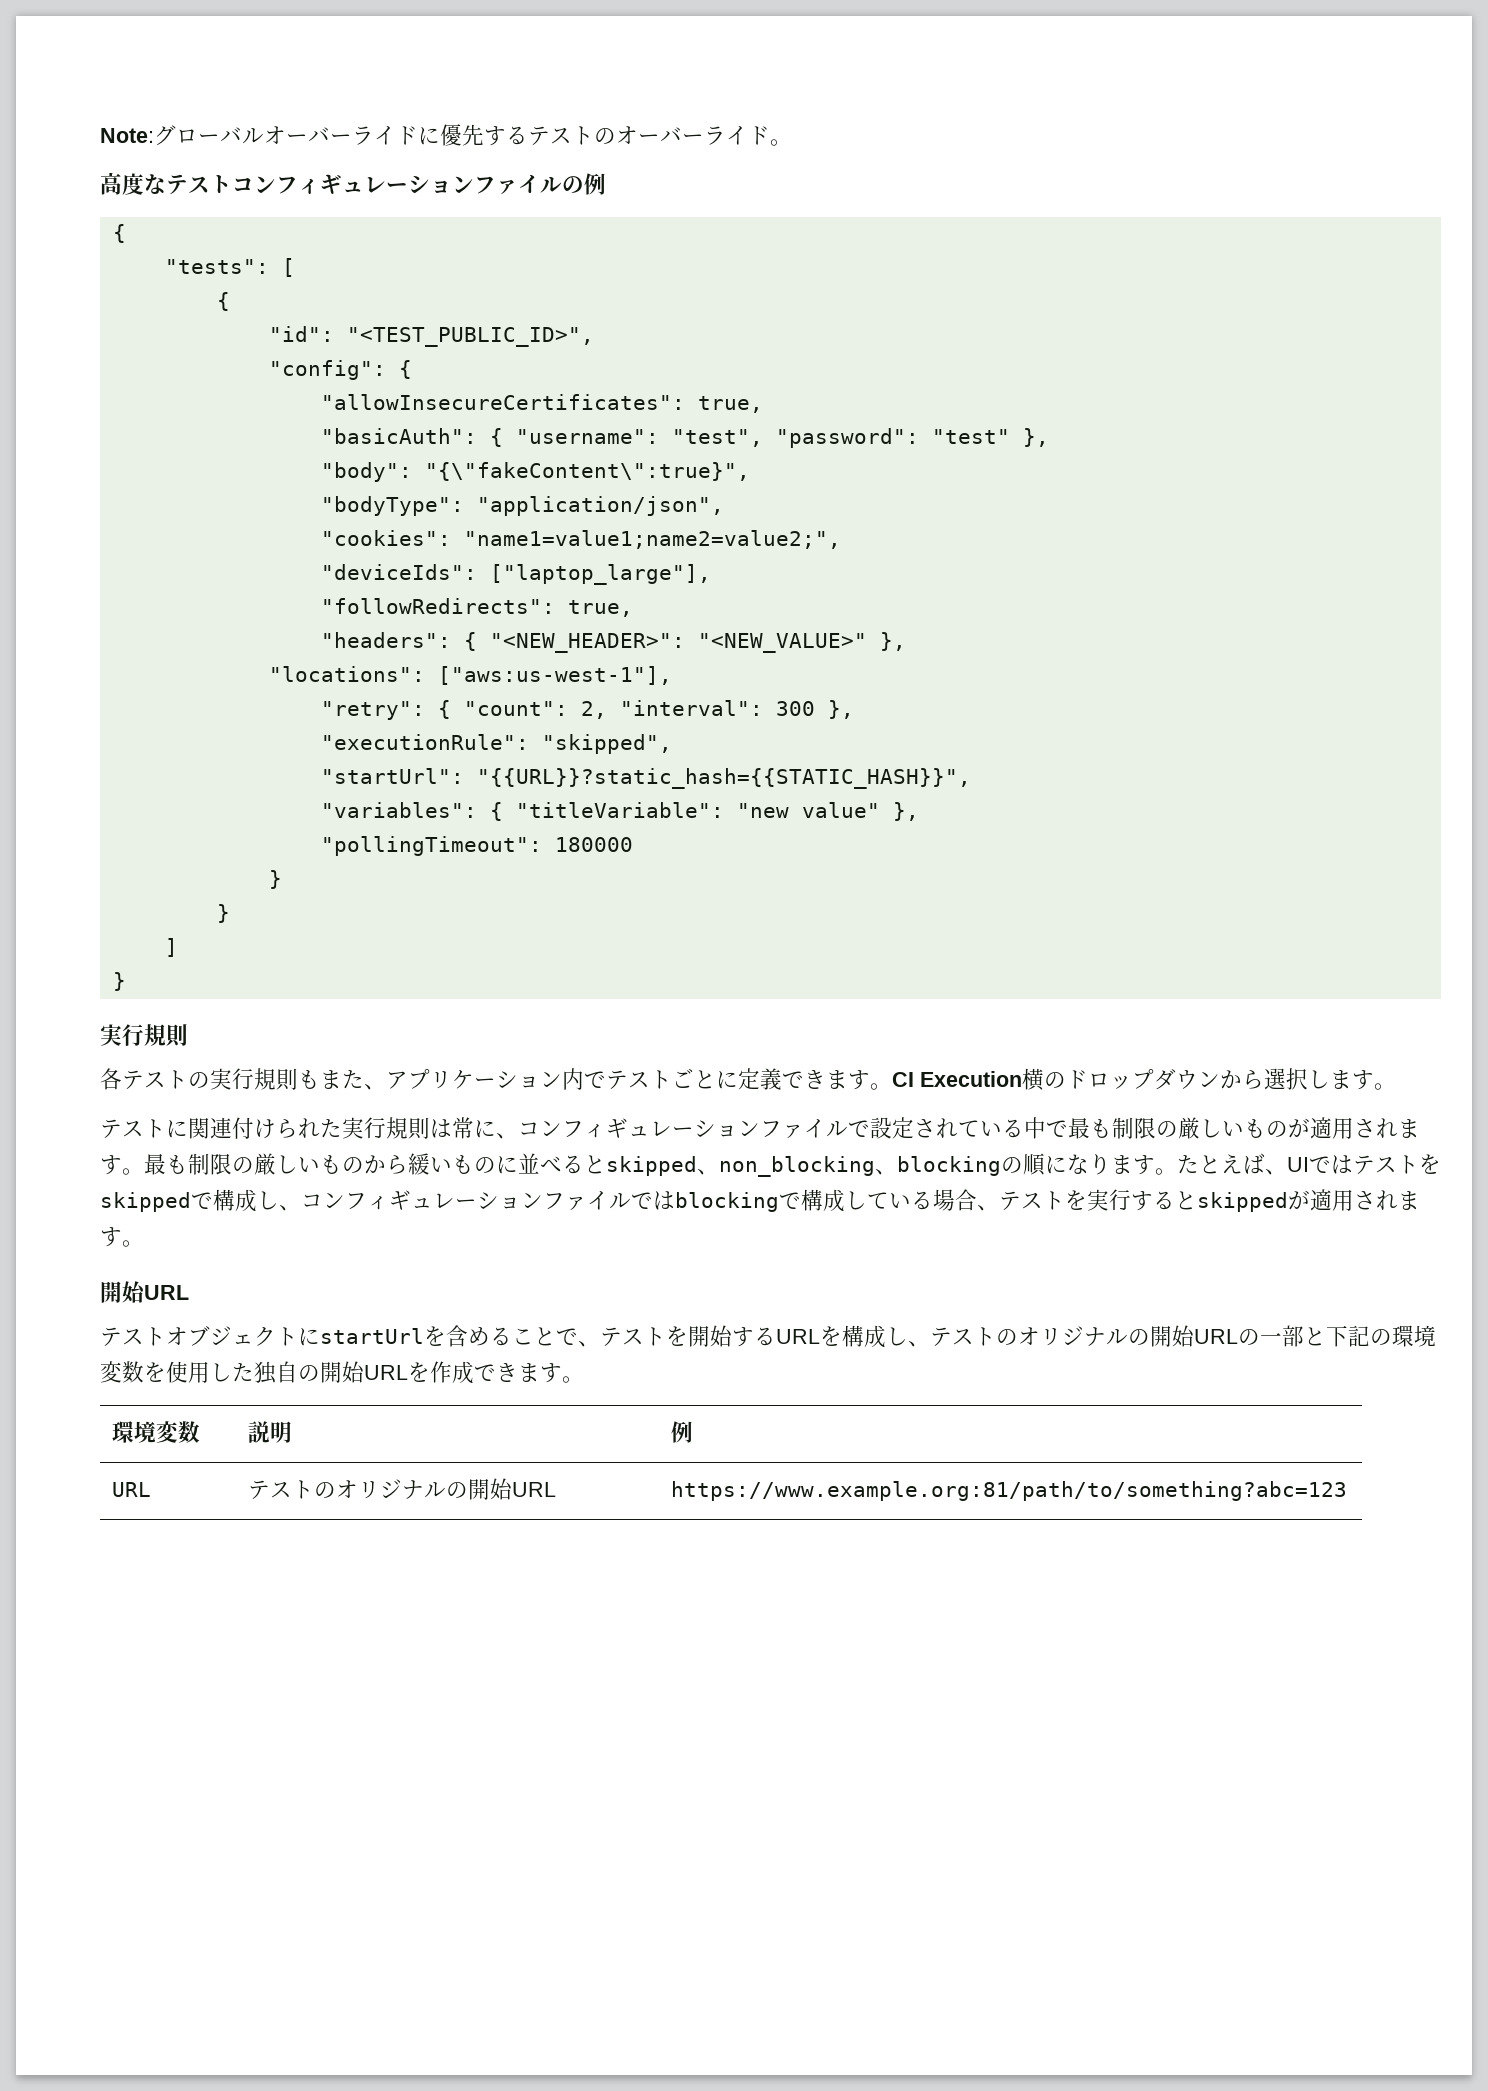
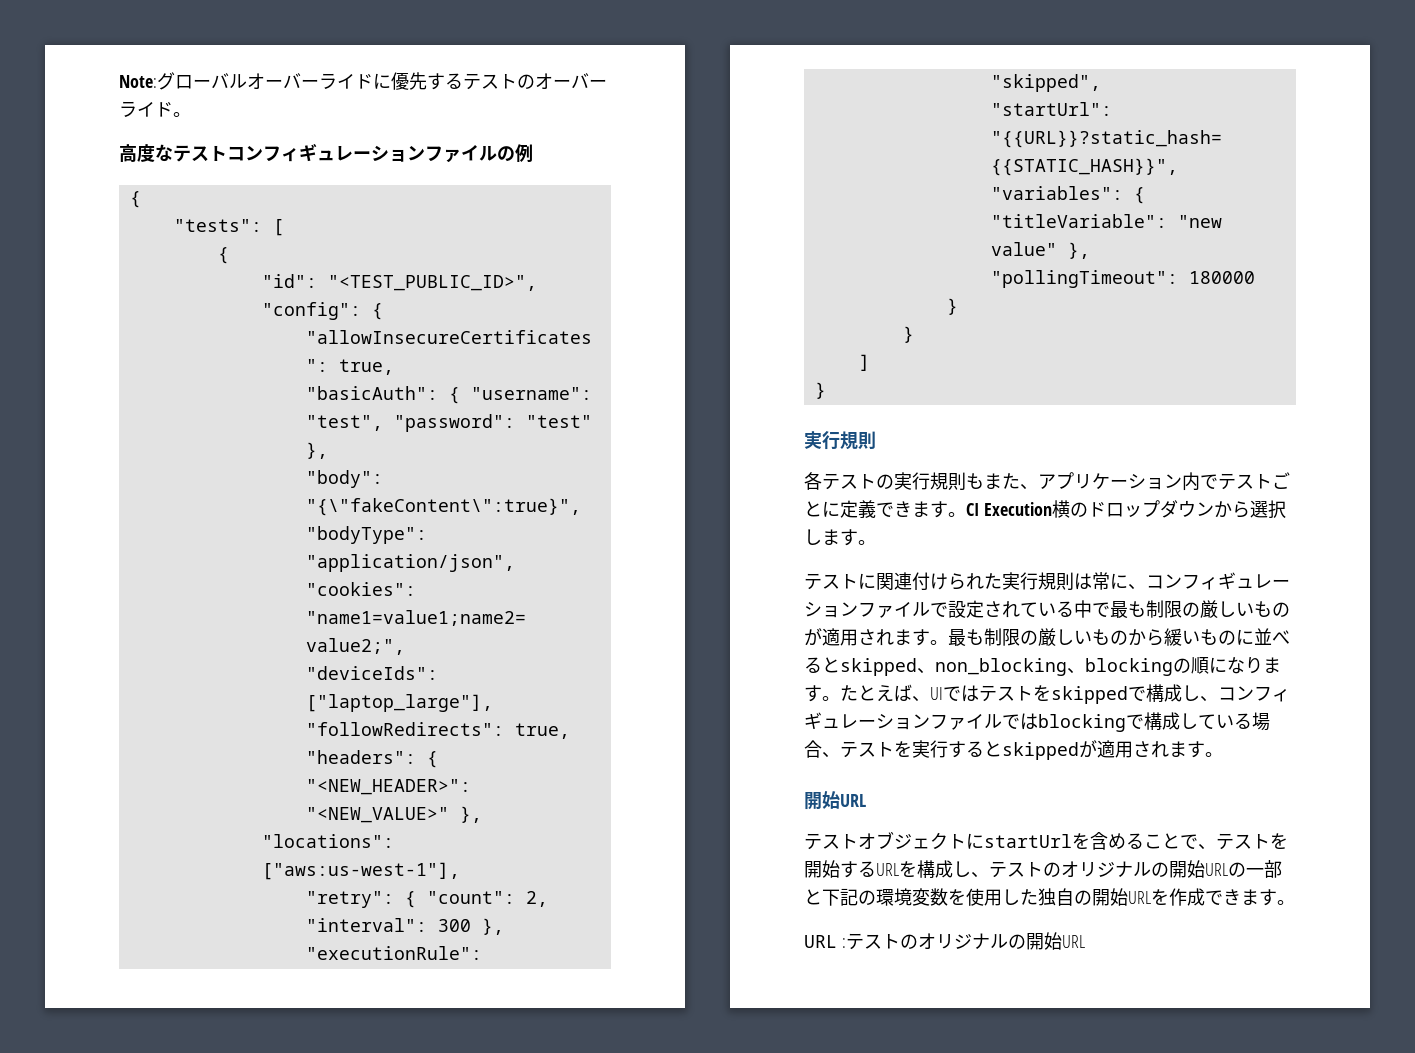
[112,1421,201,1443] [248,1421,293,1443] [671,1421,694,1443] [112,1482,152,1497] [248,1478,557,1500] [671,1481,1348,1501] // 環境変数 | 説明 | 例 // URL | テストのオリジナルの開始URL | https://www.example.org:81/path/to/something?abc=123 -> [804,932,1085,950] // URL :テストのオリジナルの開始URL

